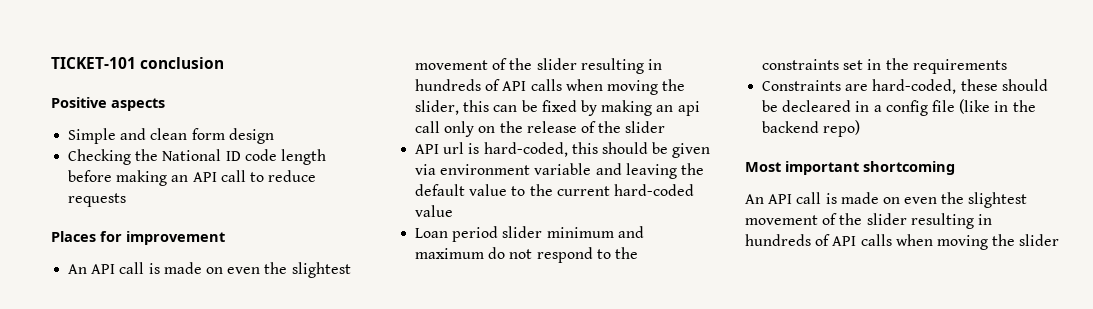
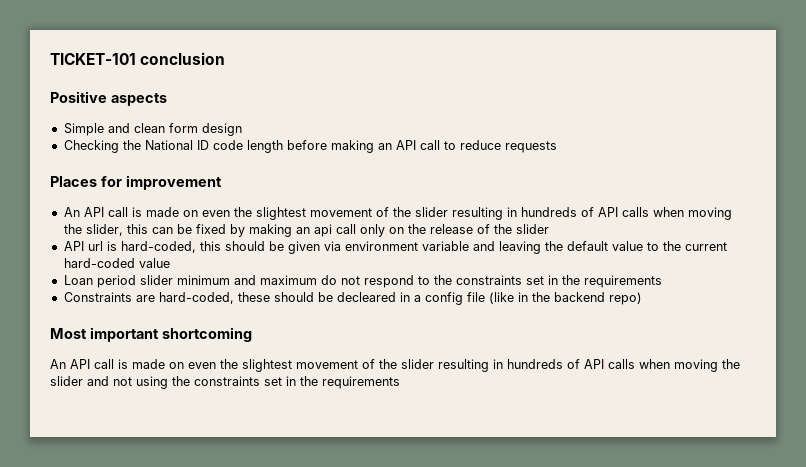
(1060, 240) none -> [87,376,400,389] and not using the constraints set in the requirements

